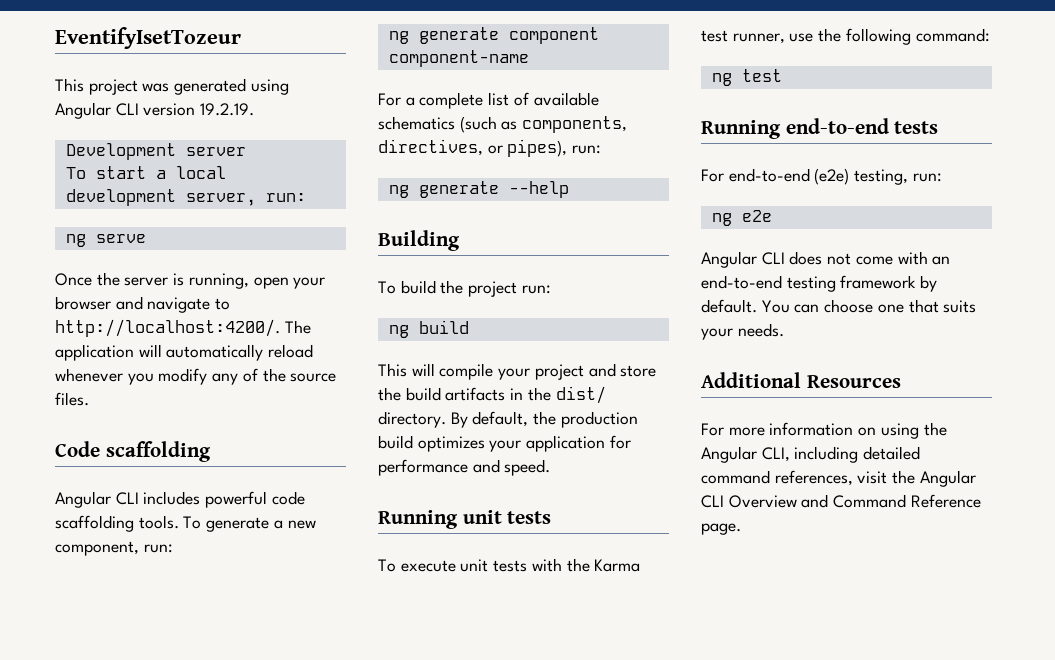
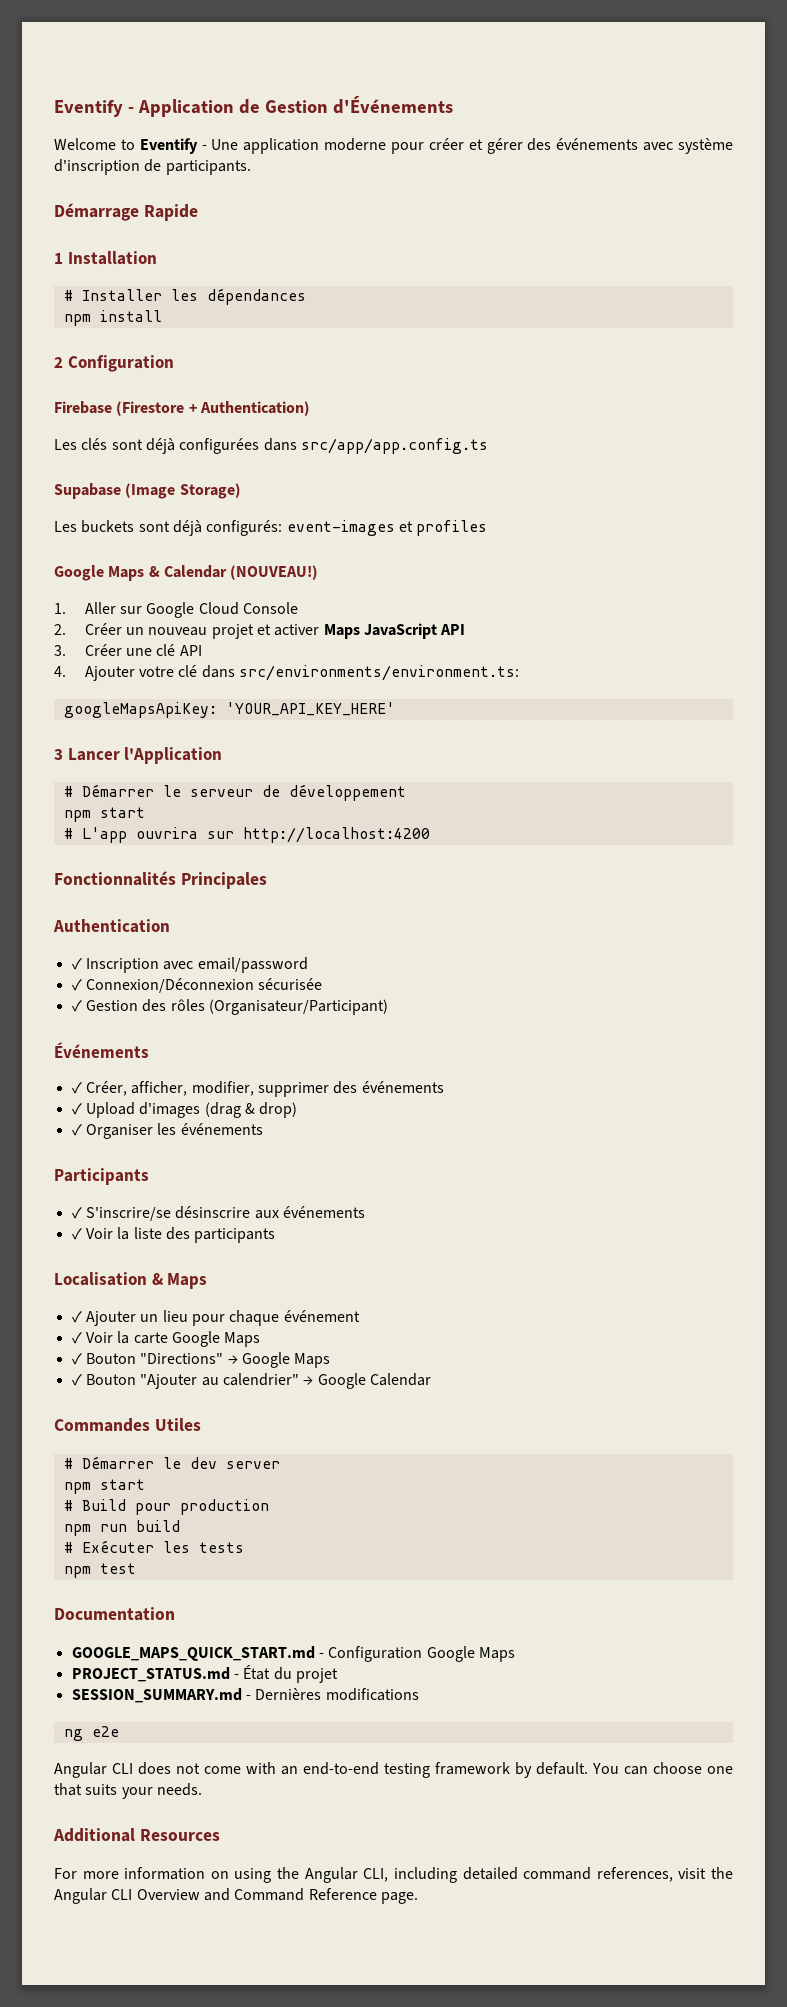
[55,27,241,49] [55,78,289,95] [55,102,255,119] [65,143,176,160] EventifyIsetTozeur // This project was generated using Angular CLI version 19.2.19. // Development -> [54,96,453,117] [54,138,733,154] [54,159,251,175] [54,203,198,221] [54,251,157,265] [63,288,306,305] [63,310,162,326] [54,355,174,372] [54,401,310,416] [54,438,488,454] [54,483,241,499] [54,520,488,536] [54,565,319,581] [54,602,299,618] [54,623,466,639] [54,644,202,656] [54,665,520,681] [63,702,395,718] [54,747,223,764] [63,784,406,801] [63,807,145,822] [63,827,430,843] [54,871,267,889] [53,919,170,933] [71,957,308,973] [71,978,323,993] [71,999,388,1015] [54,1042,149,1058] [71,1081,444,1097] [71,1102,298,1118] [71,1123,263,1139] [54,1168,149,1185] [71,1206,365,1221] [71,1227,276,1243] [54,1272,208,1289] [71,1310,360,1326] [71,1331,261,1347] [71,1352,331,1368] [71,1373,431,1389] [54,1418,201,1432] [63,1456,217,1469] Eventify - Application de Gestion d'Événements // Welcome to Eventify - Une application moderne pour créer et gérer des événements avec système d'inscription de participants. // Démarrage Rapide // 1 Installation // # Installer les dépendances // npm install // 2 Configuration // Firebase (Firestore + Authentication) // Les clés sont déjà configurées dans src/app/app.config.ts // Supabase (Image Storage) // Les buckets sont déjà configurés: event-images et profiles // Google Maps & Calendar (NOUVEAU!) // 1. Aller sur Google Cloud Console // 2. Créer un nouveau projet et activer Maps JavaScript API // 3. Créer une clé API // 4. Ajouter votre clé dans src/environments/environment.ts: // googleMapsApiKey: 'YOUR_API_KEY_HERE' // 3 Lancer l'Application // # Démarrer le serveur de développement // npm start // # L'app ouvrira sur http://localhost:4200 // Fonctionnalités Principales // Authentication // ✓ Inscription avec email/password // ✓ Connexion/Déconnexion sécurisée // ✓ Gestion des rôles (Organisateur/Participant) // Événements // ✓ Créer, afficher, modifier, supprimer des événements // ✓ Upload d'images (drag & drop) // ✓ Organiser les événements // Participants // ✓ S'inscrire/se désinscrire aux événements // ✓ Voir la liste des participants // Localisation & Maps // ✓ Ajouter un lieu pour chaque événement // ✓ Voir la carte Google Maps // ✓ Bouton "Directions" → Google Maps // ✓ Bouton "Ajouter au calendrier" → Google Calendar // Commandes Utiles // # Démarrer le dev
[65,166,226,179] [65,189,306,206] [65,234,146,247] [55,272,326,289] [55,296,231,313] [55,319,311,337] [55,344,314,361] [55,368,337,385] [55,392,89,406] [55,441,211,462] [55,491,305,508] [55,515,316,532] [55,541,173,556] [388,27,599,44] [388,50,529,67] [378,92,599,109] [378,116,628,133] [378,139,602,157] [388,181,569,198] [378,230,460,251] [378,280,551,297] [388,320,469,338] [378,363,657,380] [378,386,606,404] [378,411,638,428] [378,435,631,452] [378,459,551,476] [378,510,552,529] [378,558,641,572] [701,28,990,45] [711,69,782,86] [701,118,939,139] [701,168,942,185] To start a local development server, run: // ng serve // Once the server is running, open your browser and navigate to http://localhost:4200/. The application will automatically reload whenever you modify any of the source files. // Code scaffolding // Angular CLI includes powerful code scaffolding tools. To generate a new component, run: // ng generate component component-name // For a complete list of available schematics (such as components, directives, or pipes), run: // ng generate --help // Building // To build the project run: // ng build // This will compile your project and store the build artifacts in the dist/ directory. By default, the production build optimizes your application for performance and speed. // Running unit tests // To execute unit tests with the Karma test runner, use the following command: // ng test // Running end-to-end tests // For end-to-end (e2e) testing, run: -> [63,1479,145,1494] [63,1499,269,1515] [63,1520,180,1536] [63,1540,244,1553] [63,1563,136,1578] [54,1607,175,1621] [71,1646,515,1662] [71,1665,338,1683] [71,1688,419,1703] npm start // # Build pour production // npm run build // # Exécuter les tests // npm test // Documentation // GOOGLE_MAPS_QUICK_START.md - Configuration Google Maps // PROJECT_STATUS.md - État du projet // SESSION_SUMMARY.md - Dernières modifications

